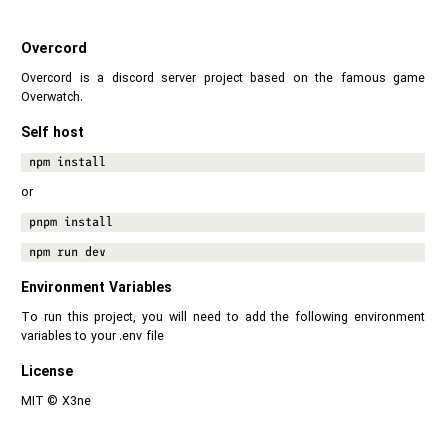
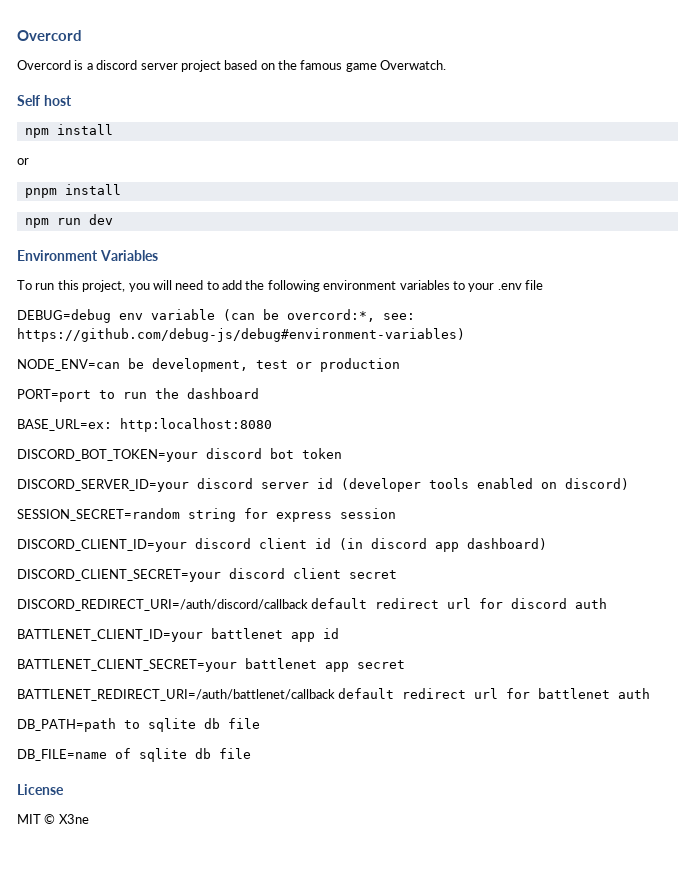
(164, 335) none -> [17,309,415,323] [17,328,465,342] [17,358,400,372] [17,388,259,402] [17,418,272,432] [17,448,342,462] [17,478,629,492] [17,508,396,522] [17,538,547,552] [17,568,397,582] [17,598,608,611] [17,628,339,642] [17,658,405,672] [17,688,651,701] [17,718,260,732] [17,748,251,762] // DEBUG=debug env variable (can be overcord:*, see: https://github.com/debug-js/debug#environment-variables) // NODE_ENV=can be development, test or production // PORT=port to run the dashboard // BASE_URL=ex: http:localhost:8080 // DISCORD_BOT_TOKEN=your discord bot token // DISCORD_SERVER_ID=your discord server id (developer tools enabled on discord) // SESSION_SECRET=random string for express session // DISCORD_CLIENT_ID=your discord client id (in discord app dashboard) // DISCORD_CLIENT_SECRET=your discord client secret // DISCORD_REDIRECT_URI=/auth/discord/callback default redirect url for discord auth // BATTLENET_CLIENT_ID=your battlenet app id // BATTLENET_CLIENT_SECRET=your battlenet app secret // BATTLENET_REDIRECT_URI=/auth/battlenet/callback default redirect url for battlenet auth // DB_PATH=path to sqlite db file // DB_FILE=name of sqlite db file

